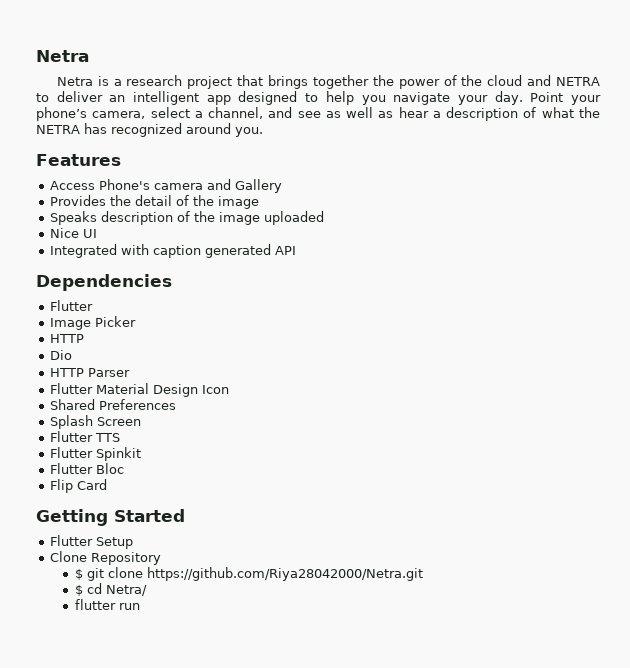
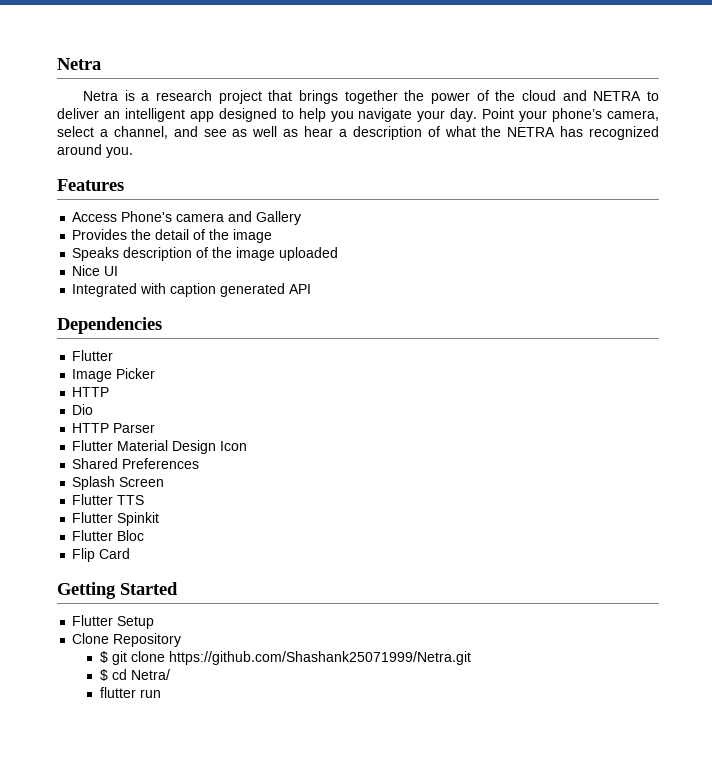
[147,567,424,581] https://github.com/Riya28042000/Netra.git -> [169,651,472,665] https://github.com/Shashank25071999/Netra.git

